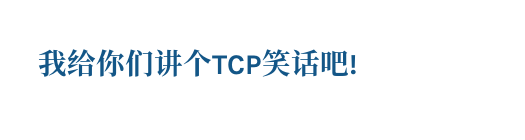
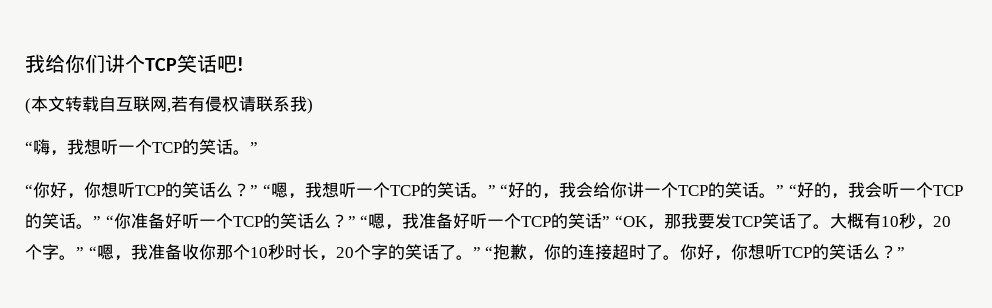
(357, 65) none -> [25,96,313,114] [25,139,258,156] [25,182,963,199] [25,213,951,230] [25,244,906,261] // (本文转载自互联网,若有侵权请联系我) // “嗨，我想听一个TCP的笑话。” // “你好，你想听TCP的笑话么？” “嗯，我想听一个TCP的笑话。” “好的，我会给你讲一个TCP的笑话。” “好的，我会听一个TCP的笑话。” “你准备好听一个TCP的笑话么？” “嗯，我准备好听一个TCP的笑话” “OK，那我要发TCP笑话了。大概有10秒，20个字。” “嗯，我准备收你那个10秒时长，20个字的笑话了。” “抱歉，你的连接超时了。你好，你想听TCP的笑话么？”

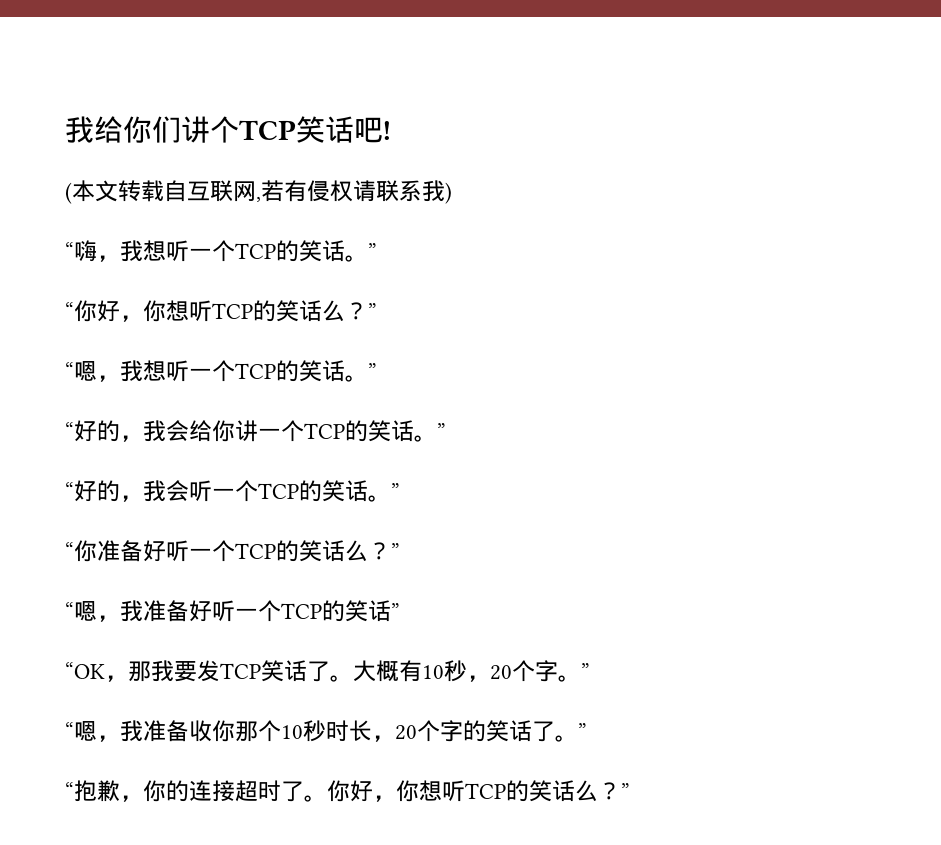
(258, 190) none -> (377, 311) //
(496, 190) none -> (377, 371) //
(785, 190) none -> (446, 431) //
(101, 221) none -> (400, 491) //
(356, 221) none -> (400, 551) //
(611, 221) none -> (400, 611) //
(84, 252) none -> (590, 671) //
(481, 252) none -> (587, 731) //

